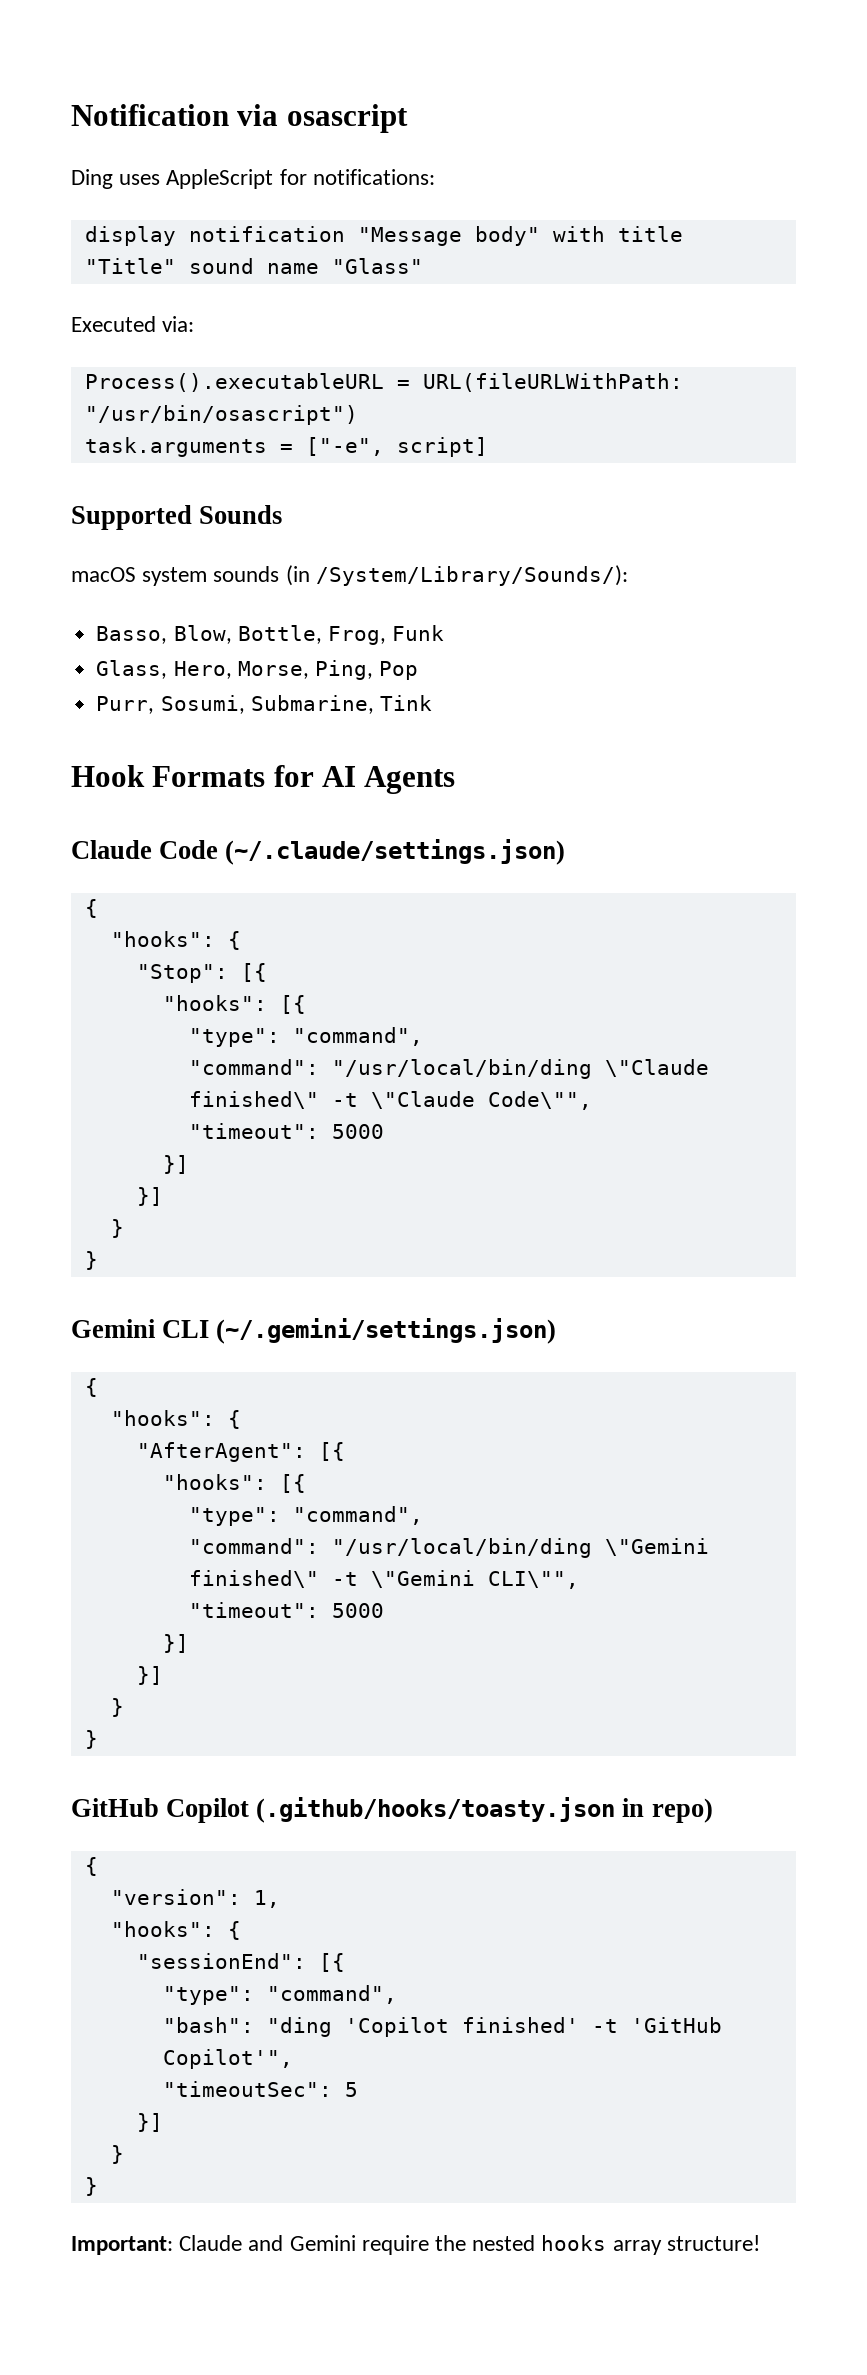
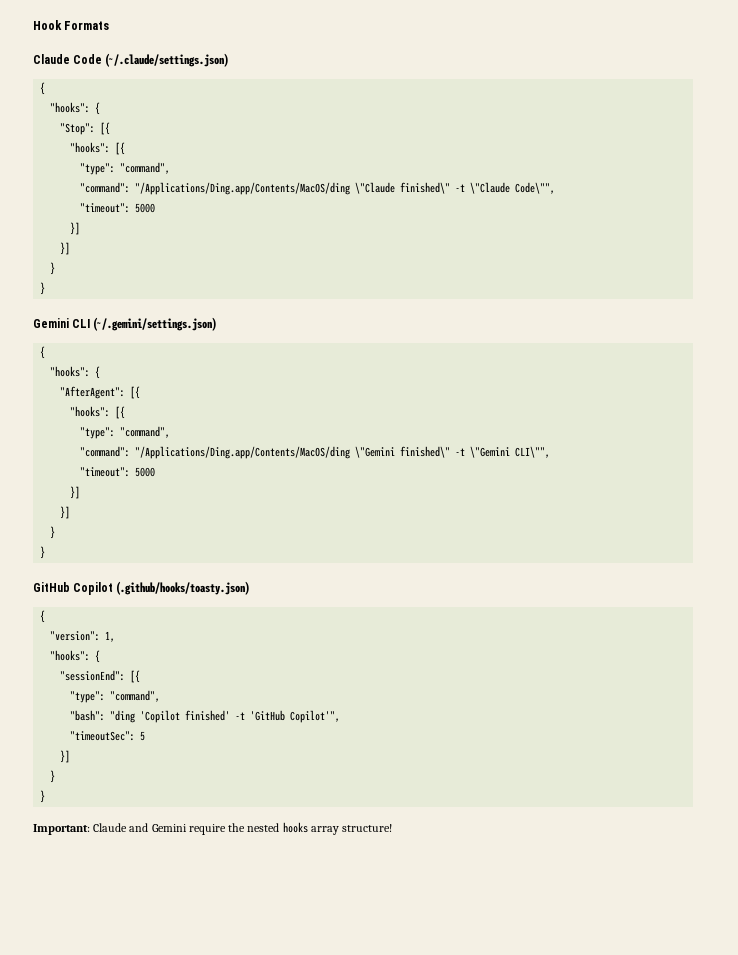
[71,104,408,133] [71,169,435,189] [84,226,683,246] [84,258,423,274] [71,316,195,332] [84,373,683,392] [84,405,358,425] [84,437,488,457] [71,505,283,530] [71,565,628,586] [96,625,445,645] [96,660,419,680] [96,695,432,714] Notification via osascript // Ding uses AppleScript for notifications: // display notification "Message body" with title "Title" sound name "Glass" // Executed via: // Process().executableURL = URL(fileURLWithPath: "/usr/bin/osascript") // task.arguments = ["-e", script] // Supported Sounds // macOS system sounds (in /System/Library/Sounds/): // Basso, Blow, Bottle, Frog, Funk // Glass, Hero, Morse, Ping, Pop // Purr, Sosumi, Submarine, Tink // -> (33, 25) none
[273,765,456,794] for AI Agents -> (110, 25) none
[331,1059,592,1079] "/usr/local/bin/ding -> [135,182,351,195] "/Applications/Ding.app/Contents/MacOS/ding
[331,1538,592,1558] "/usr/local/bin/ding -> [135,446,351,459] "/Applications/Ding.app/Contents/MacOS/ding
[256,1797,713,1823] (.github/hooks/toasty.json in repo) -> [116,581,250,595] (.github/hooks/toasty.json)

